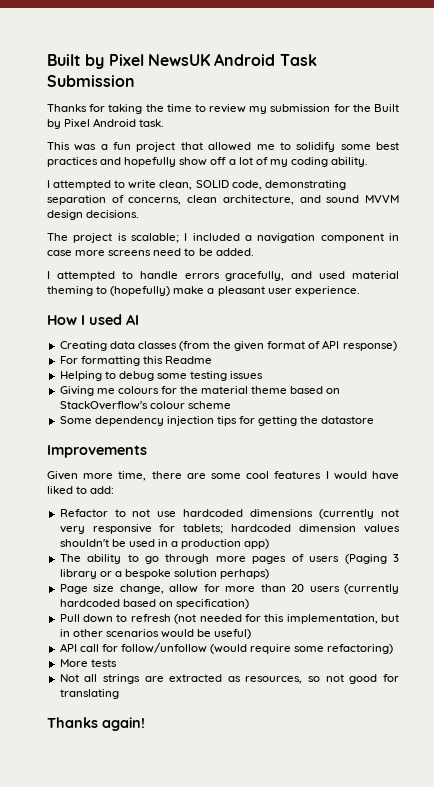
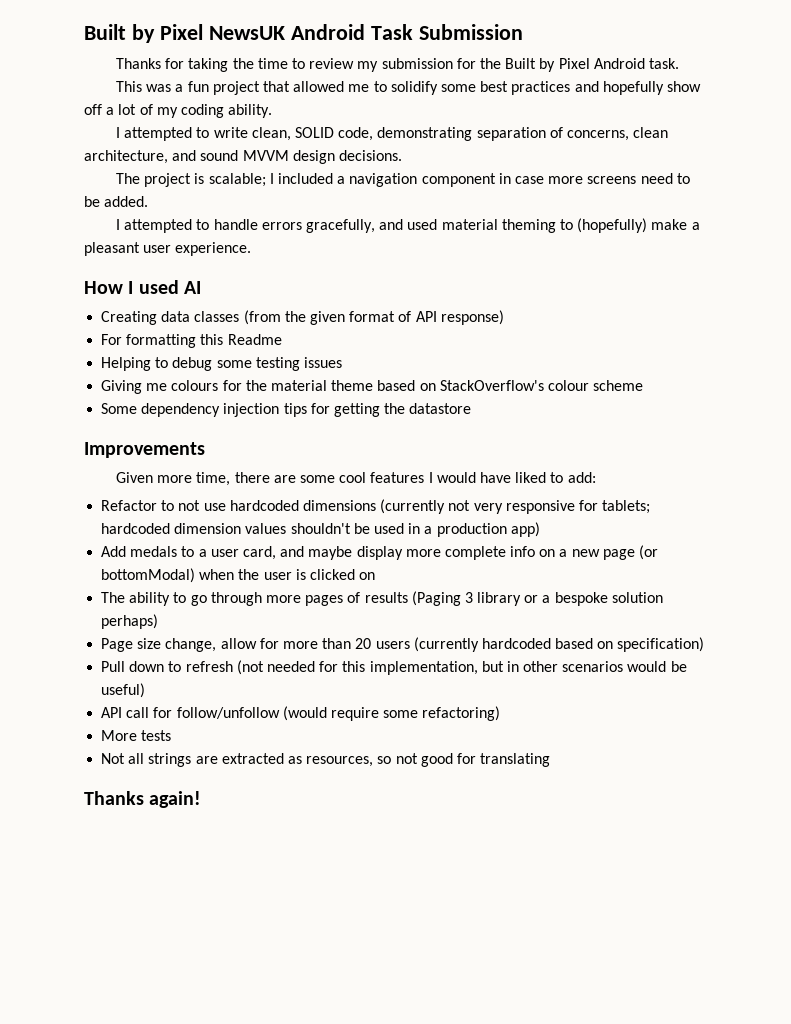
(270, 544) none -> [101,545,659,560] [101,568,376,583] // Add medals to a user card, and maybe display more complete info on a new page (or bottomModal) when the user is clicked on
[309,556,340,562] users -> [364,592,408,603] results

